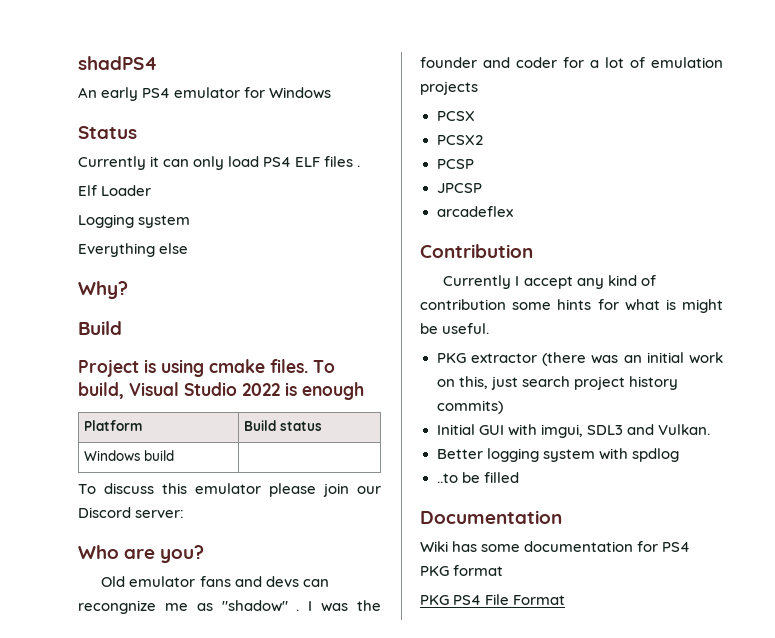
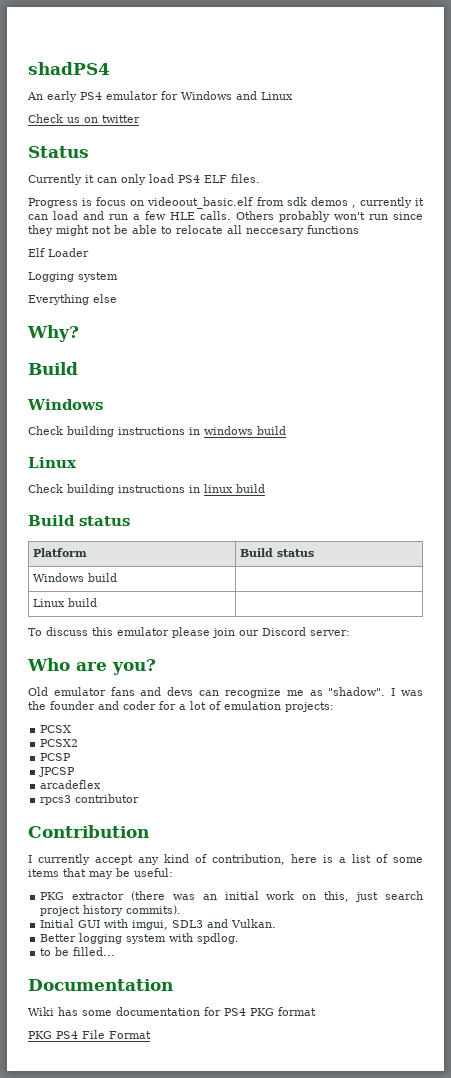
(332, 93) none -> [236,91,293,100] [28,114,140,123] and Linux // Check us on twitter
[324,156,361,167] files . -> [231,174,260,183] [28,197,425,209] [28,211,423,222] [28,225,359,236] files. // Progress is focus on videoout_basic.elf from sdk demos , currently it can load and run a few HLE calls. Others probably won't run since they might not be able to relocate all neccesary functions
[78,359,335,377] [78,382,364,400] Project is using cmake files. To build, Visual Studio 2022 is enough -> [27,399,103,410] [28,426,286,437] [28,457,77,468] [28,484,265,495] [28,515,130,526] Windows // Check building instructions in windows build // Linux // Check building instructions in linux build // Build status
(175, 455) none -> [32,598,97,607] // Linux build |
[78,600,156,614] recongnize -> [224,688,281,698] recognize
[221,600,300,612] "shadow" . -> [328,687,386,696] "shadow".
[420,81,478,95] projects -> [285,702,334,712] projects:
(513, 211) none -> [40,794,140,805] // rpcs3 contributor
[443,275,520,289] Currently I -> [28,854,90,865] I currently
[420,299,723,313] [420,323,490,334] contribution some hints for what is might be useful. -> [212,854,423,865] [28,868,173,879] contribution, here is a list of some items that may be useful:
[436,400,503,414] commits) -> [126,905,182,915] commits).
[631,448,679,462] [436,472,519,483] spdlog // ..to be filled -> [197,933,240,944] [40,947,116,956] spdlog. // to be filled...

